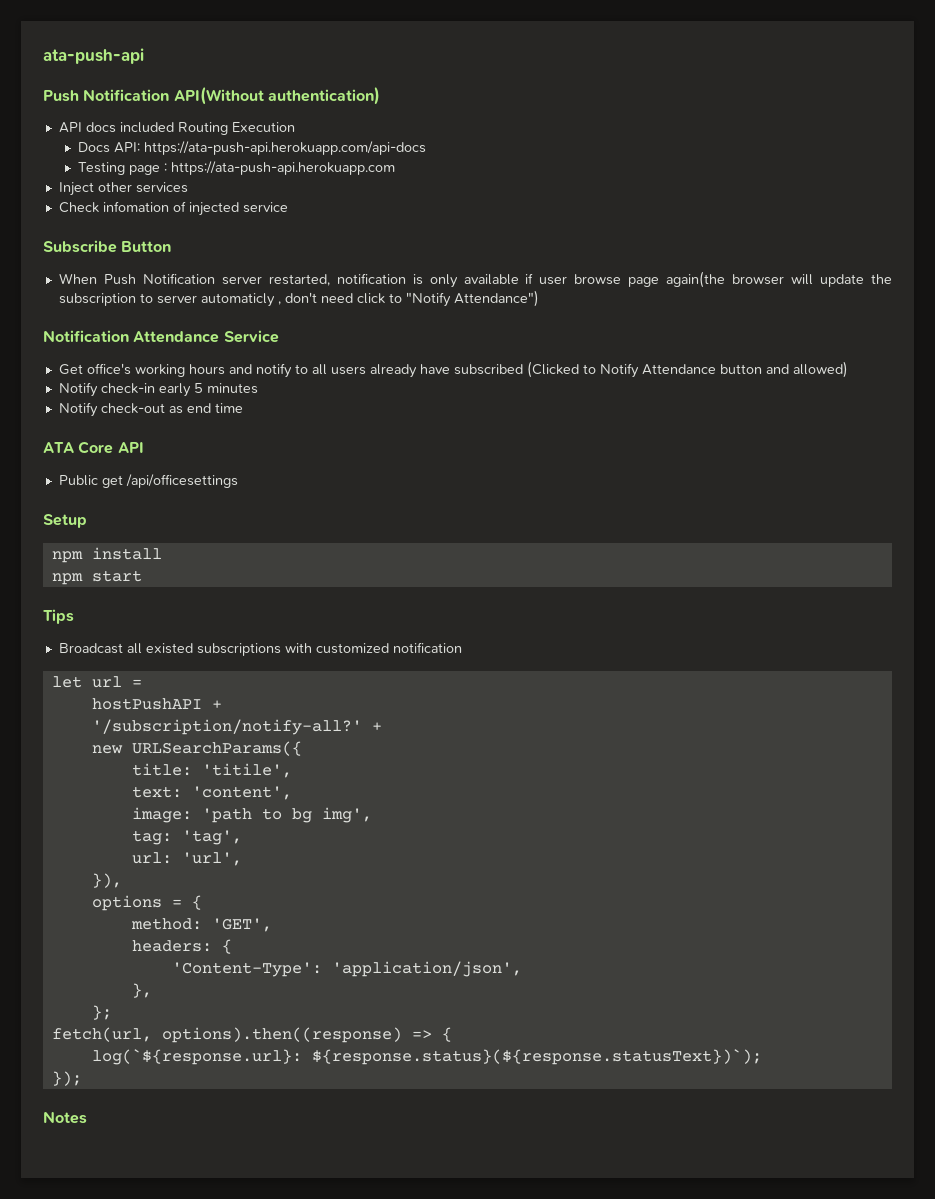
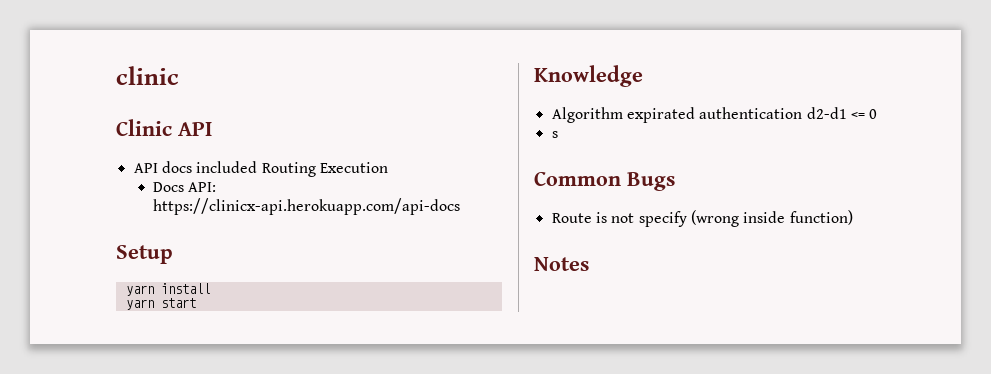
[43,48,144,64] [43,87,380,105] ata-push-api // Push Notification API(Without authentication) -> [116,66,179,85] [116,119,212,136] clinic // Clinic API
[144,141,427,155] [78,161,396,175] [58,182,188,196] [58,201,288,216] [43,240,172,253] [58,271,893,288] [58,290,539,307] [43,330,279,343] [58,361,848,378] [58,382,258,397] [58,402,243,417] [43,441,144,454] [58,474,238,488] https://ata-push-api.herokuapp.com/api-docs // Testing page : https://ata-push-api.herokuapp.com // Inject other services // Check infomation of injected service // Subscribe Button // When Push Notification server restarted, notification is only available if user browse page again(the browser will update the subscription to server automaticly , don't need click to "Notify Attendance") // Notification Attendance Service // Get office's working hours and notify to all users already have subscribed (Clicked to Notify Attendance button and allowed) // Notify check-in early 5 minutes // Notify check-out as end time // ATA Core API // Public get /api/officesettings -> [153,198,461,215] https://clinicx-api.herokuapp.com/api-docs
[51,551,83,563] npm -> [125,285,154,296] yarn
[51,573,83,585] npm -> [125,299,154,310] yarn
[43,609,74,624] [58,642,462,656] [51,676,142,688] [91,698,222,710] [91,719,382,735] [91,741,302,756] [131,763,292,778] [131,786,292,800] [131,807,372,823] [131,830,242,845] [131,852,242,866] [91,873,122,888] [91,895,202,911] [130,918,272,932] [131,939,232,954] [171,961,522,977] [131,983,152,998] [91,1005,112,1020] [51,1027,452,1043] [91,1049,762,1065] [51,1071,82,1086] Tips // Broadcast all existed subscriptions with customized notification // let url = // hostPushAPI + // '/subscription/notify-all?' + // new URLSearchParams({ // title: 'titile', // text: 'content', // image: 'path to bg img', // tag: 'tag', // url: 'url', // }), // options = { // method: 'GET', // headers: { // 'Content-Type': 'application/json', // }, // }; // fetch(url, options).then((response) => { // log(`${response.url}: ${response.status}(${response.statusText})`); // }); -> [534,65,643,87] [551,107,878,123] [551,131,558,138] [534,171,675,191] [551,210,853,227] Knowledge // Algorithm expirated authentication d2-d1 <= 0 // s // Common Bugs // Route is not specify (wrong inside function)

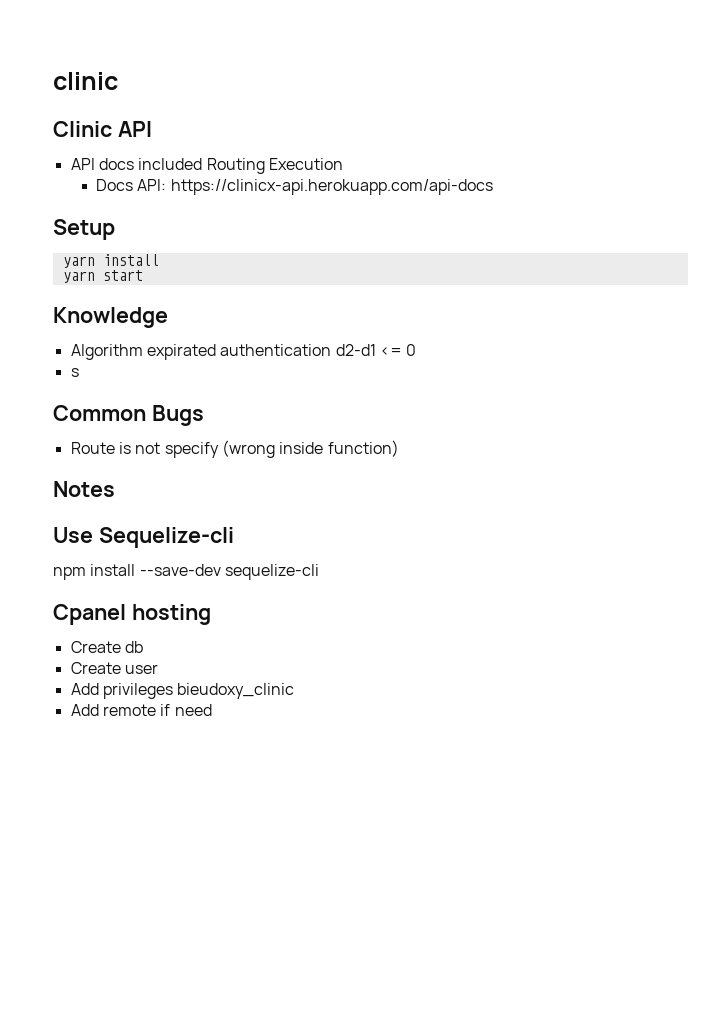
(589, 264) none -> [53,527,234,548] [53,564,319,580] [53,604,211,625] [70,641,143,653] [70,662,158,674] [70,683,295,699] [70,704,212,716] // Use Sequelize-cli // npm install --save-dev sequelize-cli // Cpanel hosting // Create db // Create user // Add privileges bieudoxy_clinic // Add remote if need

